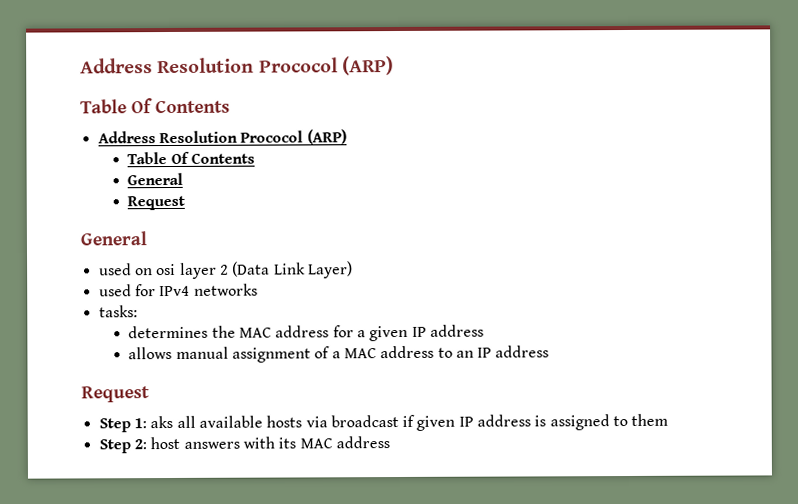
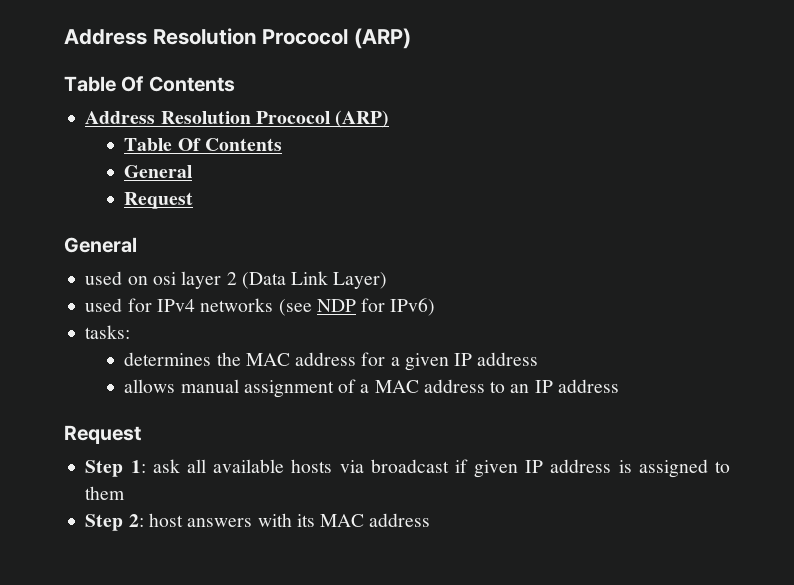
(258, 289) none -> [278,298,436,316] (see NDP for IPv6)
[150,415,174,429] aks -> [152,459,180,473] ask

